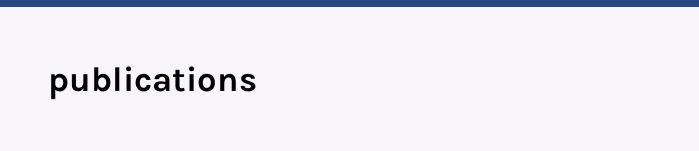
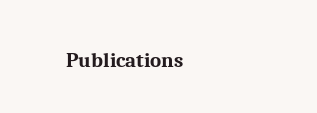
[48,66,257,100] publications -> [66,52,183,67] Publications

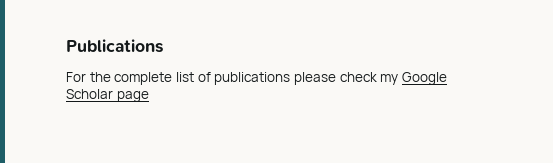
(183, 59) none -> [66,72,447,85] [66,89,149,102] // For the complete list of publications please check my Google Scholar page

